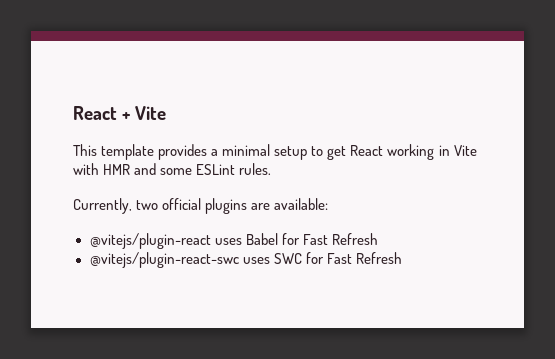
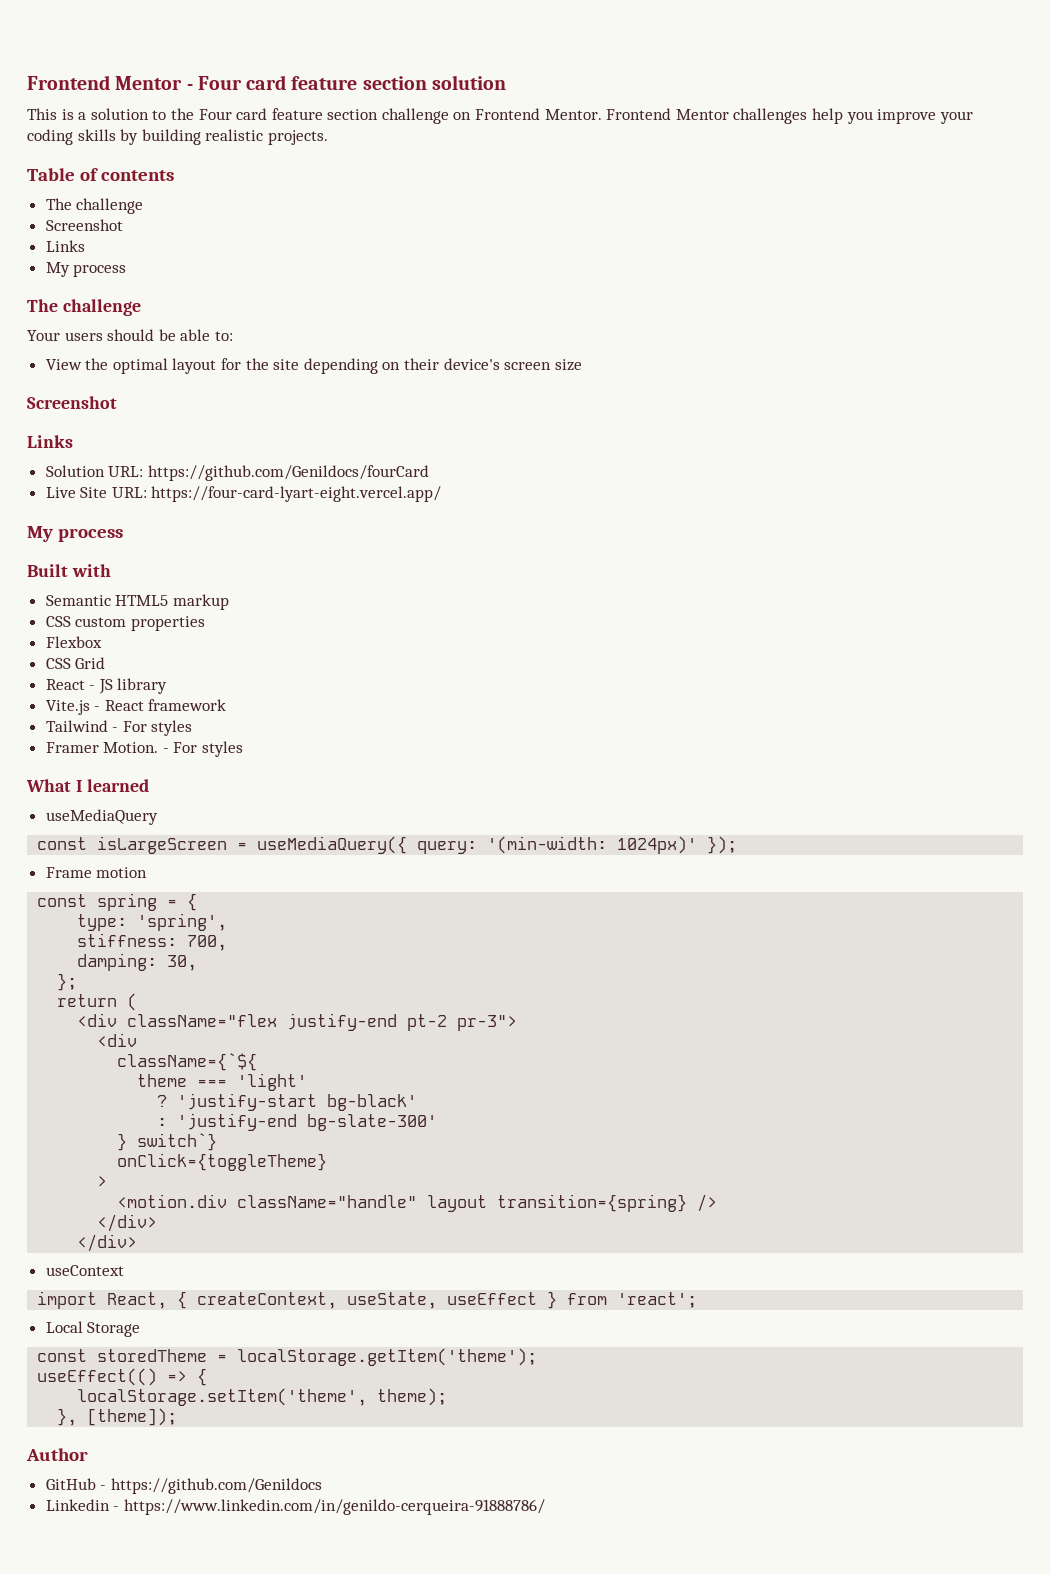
[73,106,167,120] [73,144,477,160] [73,163,272,175] [73,198,329,214] [89,233,378,249] [89,252,402,268] React + Vite // This template provides a minimal setup to get React working in Vite with HMR and some ESLint rules. // Currently, two official plugins are available: // @vitejs/plugin-react uses Babel for Fast Refresh // @vitejs/plugin-react-swc uses SWC for Fast Refresh -> [27,75,506,90] [27,108,973,124] [27,129,328,145] [27,168,174,181] [45,198,144,214] [45,219,123,231] [45,240,85,252] [45,262,127,277] [27,299,141,316] [27,329,233,341] [45,358,582,374] [27,396,117,409] [27,435,73,448] [45,465,429,481] [45,486,442,502] [27,526,123,542] [27,564,111,577] [45,594,229,610] [45,616,205,631] [45,636,102,648] [45,657,106,669] [45,678,168,694] [45,699,227,715] [45,720,193,736] [45,741,244,757] [26,779,149,792] [45,809,158,825] [37,836,738,854] [45,867,148,878] [37,893,198,911] [77,913,228,931] [77,933,228,951] [77,953,198,971] [57,973,78,991] [57,993,138,1011] [77,1013,518,1031] [97,1033,138,1047] [117,1053,258,1071] [137,1073,308,1091] [157,1093,418,1111] [157,1113,438,1131] [117,1133,218,1151] [117,1153,328,1171] [97,1176,108,1187] [117,1194,718,1212] [97,1214,158,1232] [77,1234,138,1252] [45,1265,124,1276] [37,1291,698,1309] [45,1321,141,1337] [37,1348,538,1366] [37,1368,208,1386] [77,1388,448,1406] [57,1408,178,1426] [26,1448,88,1461] [45,1478,322,1494] [45,1499,545,1515] Frontend Mentor - Four card feature section solution // This is a solution to the Four card feature section challenge on Frontend Mentor. Frontend Mentor challenges help you improve your coding skills by building realistic projects. // Table of contents // The challenge // Screenshot // Links // My process // The challenge // Your users should be able to: // View the optimal layout for the site depending on their device's screen size // Screenshot // Links // Solution URL: https://github.com/Genildocs/fourCard // Live Site URL: https://four-card-lyart-eight.vercel.app/ // My process // Built with // Semantic HTML5 markup // CSS custom properties // Flexbox // CSS Grid // React - JS library // Vite.js - React framework // Tailwind - For styles // Framer Motion. - For styles // What I learned // useMediaQuery // const isLargeScreen = useMediaQuery({ query: '(min-width: 1024px)' }); // Frame motion // const spring = { // type: 'spring', // stiffness: 700, // damping: 30, // }; // return ( // <div className="flex justify-end pt-2 pr-3"> // <div // className={`${ // theme === 'light' // ? 'justify-start bg-black' // : 'justify-end bg-slate-300' // } switch`} // onClick={toggleTheme} // > // <motion.div className="handle" layout transition={spring} /> // </div> // </div> // useContext // import React, { createContext, useState, useEffect } from 'react'; // Local Storage // const storedTheme = localStorage.getItem('theme'); // useEffect(() => { // localStorage.setItem('theme', theme); // }, [theme]); // Author // GitHub - https://github.com/Genildocs // Linkedin - https://www.linkedin.com/in/genildo-cerqueira-91888786/

